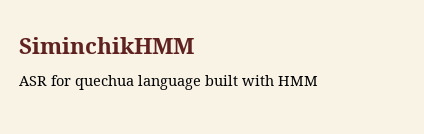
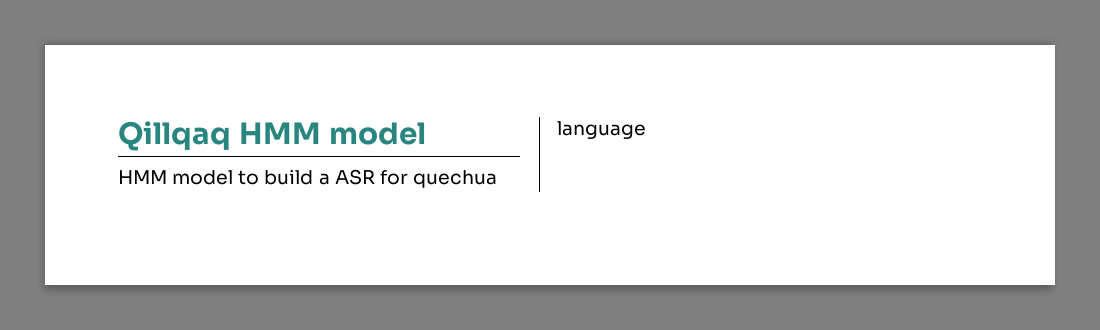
[19,37,194,54] SiminchikHMM // -> [118,121,426,151] [118,169,330,185] Qillqaq HMM model // HMM model to build a
[205,75,318,86] built with HMM -> (646, 130) none

